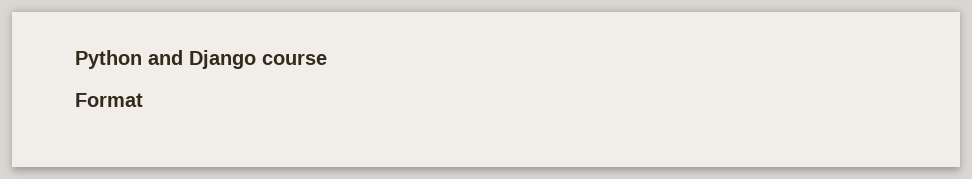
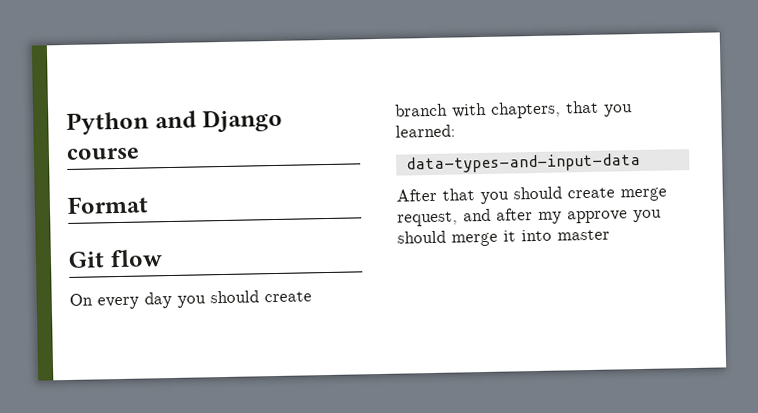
(143, 100) none -> [68,249,163,268] [69,290,312,310] [395,100,633,119] [395,124,456,138] [405,152,641,174] [396,186,667,205] [397,208,662,227] [397,229,610,247] // Git flow // On every day you should create branch with chapters, that you learned: // data-types-and-input-data // After that you should create merge request, and after my approve you should merge it into master

